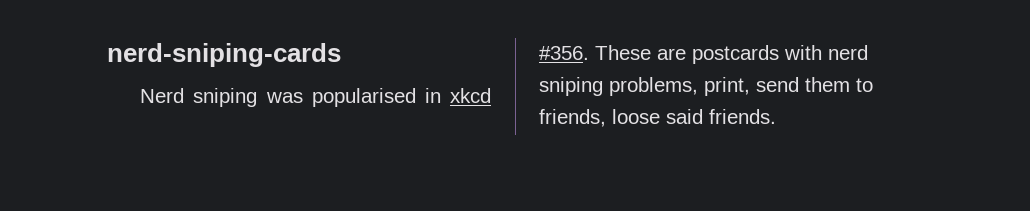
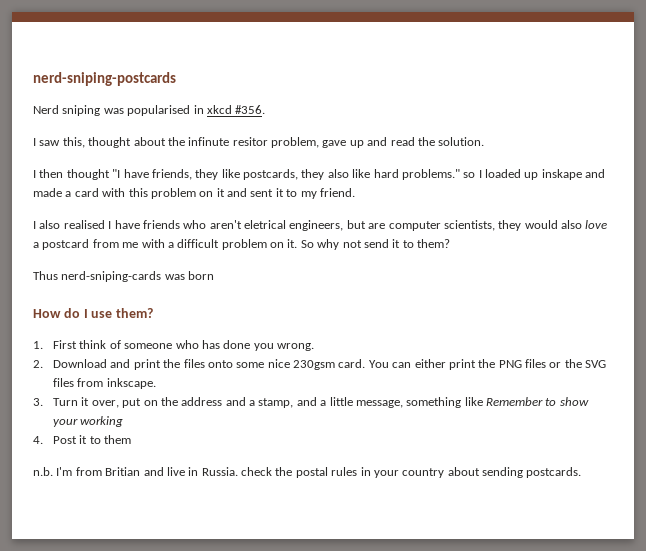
[107,43,341,67] nerd-sniping-cards -> [33,72,176,86] nerd-sniping-postcards
[595,45,868,64] [539,77,873,96] [539,109,776,127] These are postcards with nerd sniping problems, print, send them to friends, loose said friends. -> [33,137,485,148] [33,169,606,180] [33,188,355,199] [33,220,608,231] [33,239,450,250] [33,271,215,282] [33,308,154,318] [33,340,315,351] [33,359,607,370] [53,378,156,389] [33,397,589,408] [53,416,124,427] [33,435,132,444] [33,467,582,478] // I saw this, thought about the infinute resitor problem, gave up and read the solution. // I then thought "I have friends, they like postcards, they also like hard problems." so I loaded up inskape and made a card with this problem on it and sent it to my friend. // I also realised I have friends who aren't eletrical engineers, but are computer scientists, they would also love a postcard from me with a difficult problem on it. So why not send it to them? // Thus nerd-sniping-cards was born // How do I use them? // 1. First think of someone who has done you wrong. // 2. Download and print the files onto some nice 230gsm card. You can either print the PNG files or the SVG files from inkscape. // 3. Turn it over, put on the address and a stamp, and a little message, something like Remember to show your working // 4. Post it to them // n.b. I'm from Britian and live in Russia. check the postal rules in your country about sending postcards.

